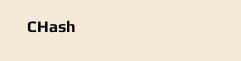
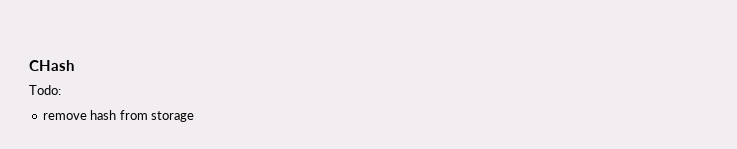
(76, 26) none -> [29,85,61,95] [42,110,194,122] // Todo: // remove hash from storage

